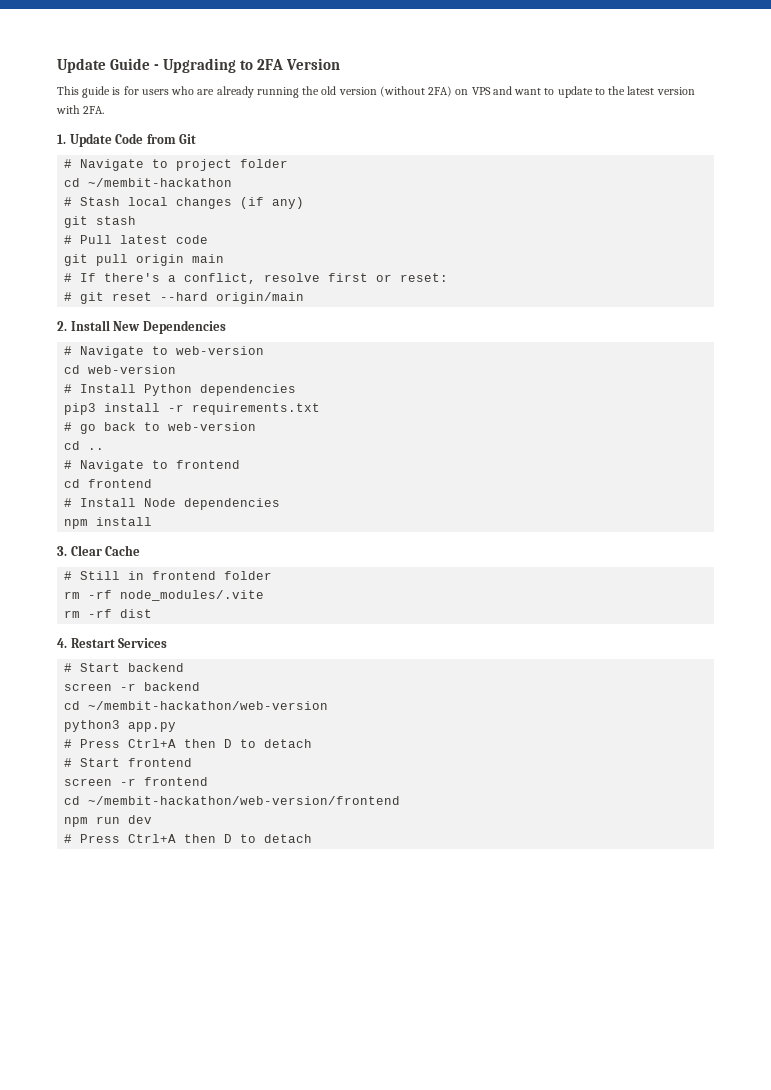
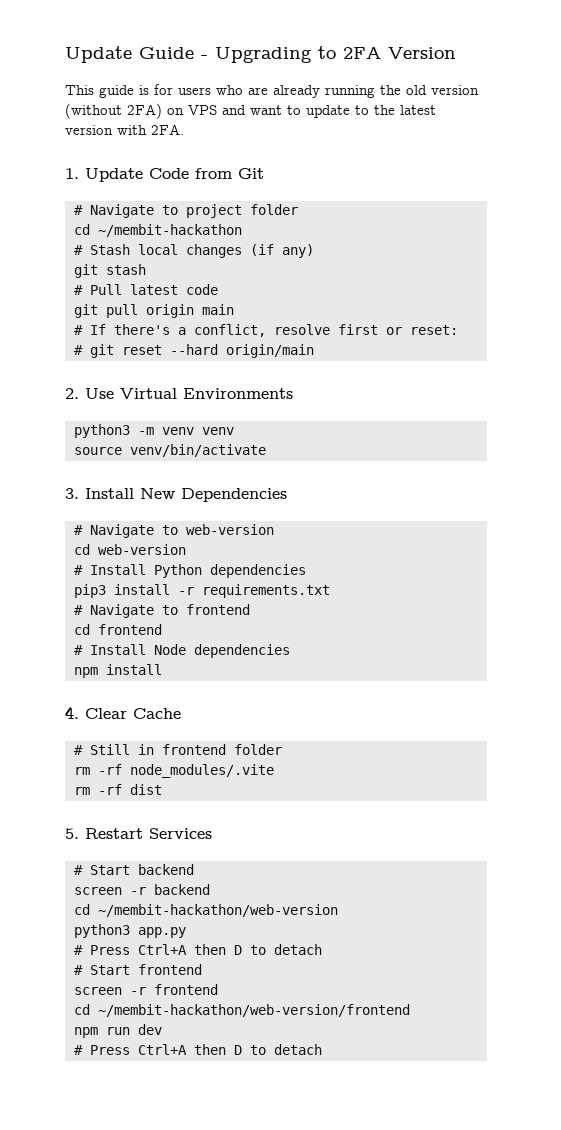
(67, 326) none -> [85,388,293,399] [74,424,234,438] [74,444,266,457] [65,488,79,499] Use Virtual Environments // python3 -m venv venv // source venv/bin/activate // 3.
[64,422,257,434] [64,441,105,450] // # go back to web-version // cd .. -> (330, 591) none
[57,546,67,556] 3. -> [65,706,79,719] 4.
[57,638,67,648] 4. -> [65,828,79,839] 5.

